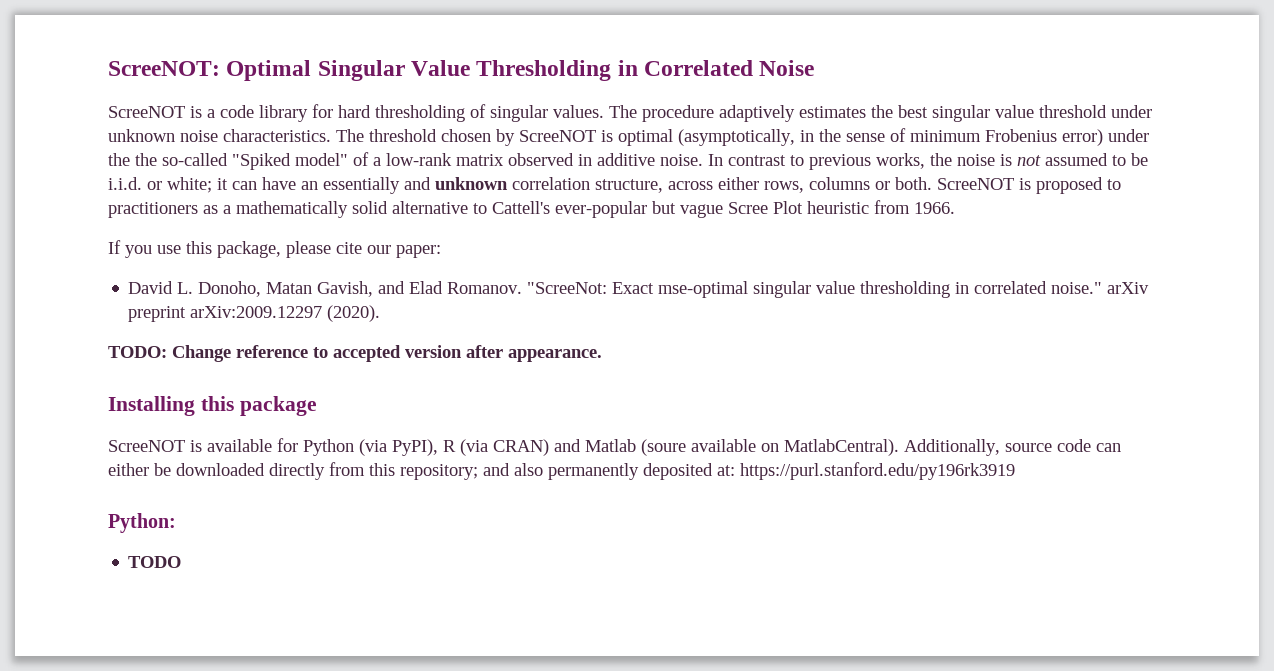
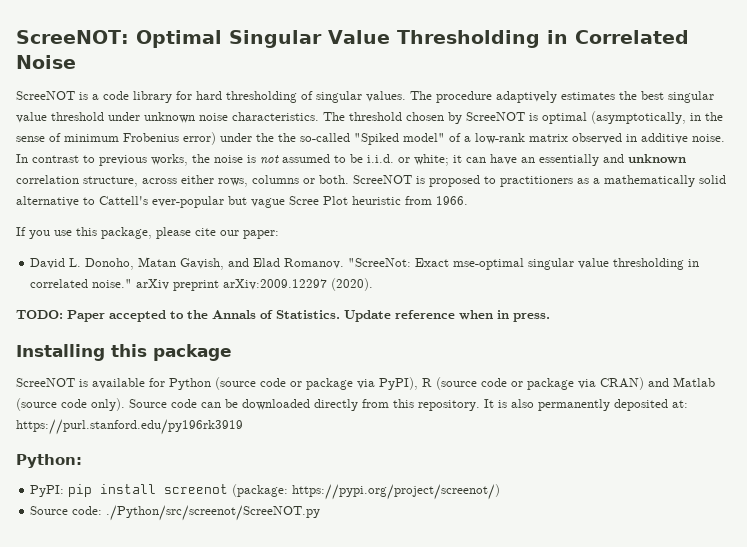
[172,345,602,362] Change reference to accepted version after appearance. -> [67,310,550,322] Paper accepted to the Annals of Statistics. Update reference when in press.
[359,439,1052,456] (via PyPI), R (via CRAN) and Matlab (soure available on MatlabCentral). Additionally, source -> [215,377,715,390] [16,398,167,411] (source code or package via PyPI), R (source code or package via CRAN) and Matlab (source code only). Source
[108,463,149,476] either -> (221, 405) none
[400,463,510,480] repository; and -> [418,399,507,411] repository. It is
[128,556,182,568] TODO -> [30,484,501,500] [30,505,321,521] PyPI: pip install screenot (package: https://pypi.org/project/screenot/) // Source code: ./Python/src/screenot/ScreeNOT.py

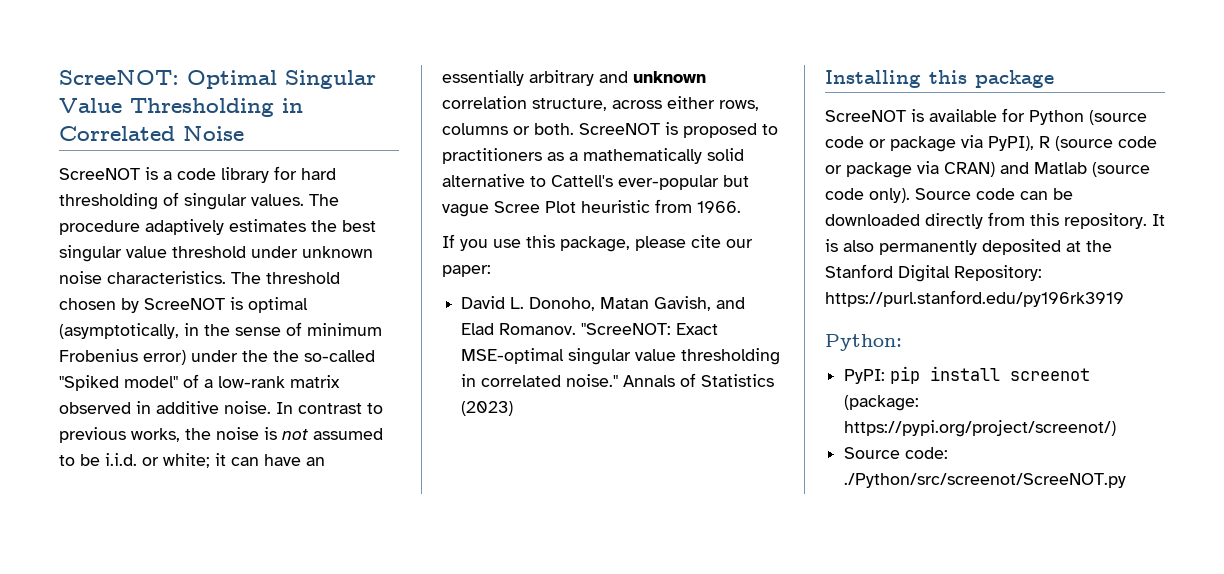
(599, 160) none -> [529,70,594,86] arbitrary
[348,258,525,270] "ScreeNot: Exact mse-optimal -> [581,323,719,335] [461,348,565,364] "ScreeNOT: Exact MSE-optimal
[136,278,374,291] [16,310,550,322] arXiv preprint arXiv:2009.12297 (2020). // TODO: Paper accepted to the Annals of Statistics. Update reference when in press. -> [623,373,775,387] [461,401,514,416] Annals of Statistics (2023)
[672,400,688,408] at: -> [1066,240,1112,252] [825,264,1042,282] at the Stanford Digital Repository:

